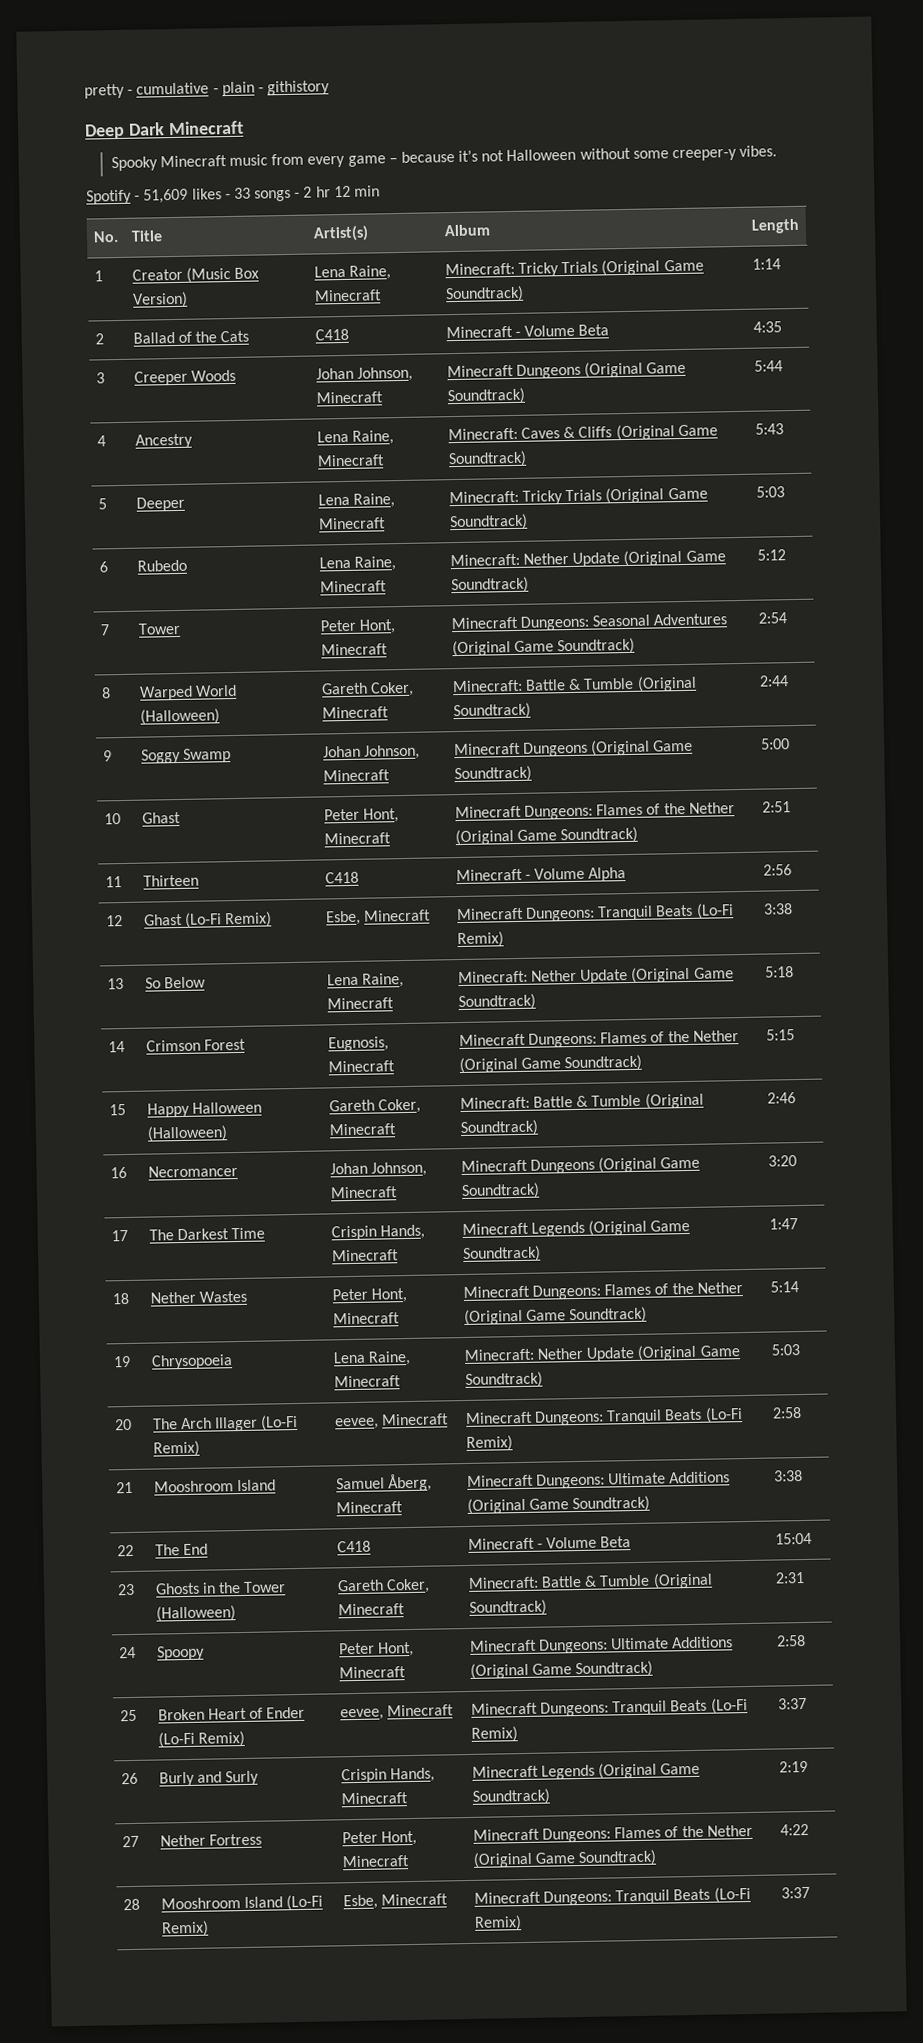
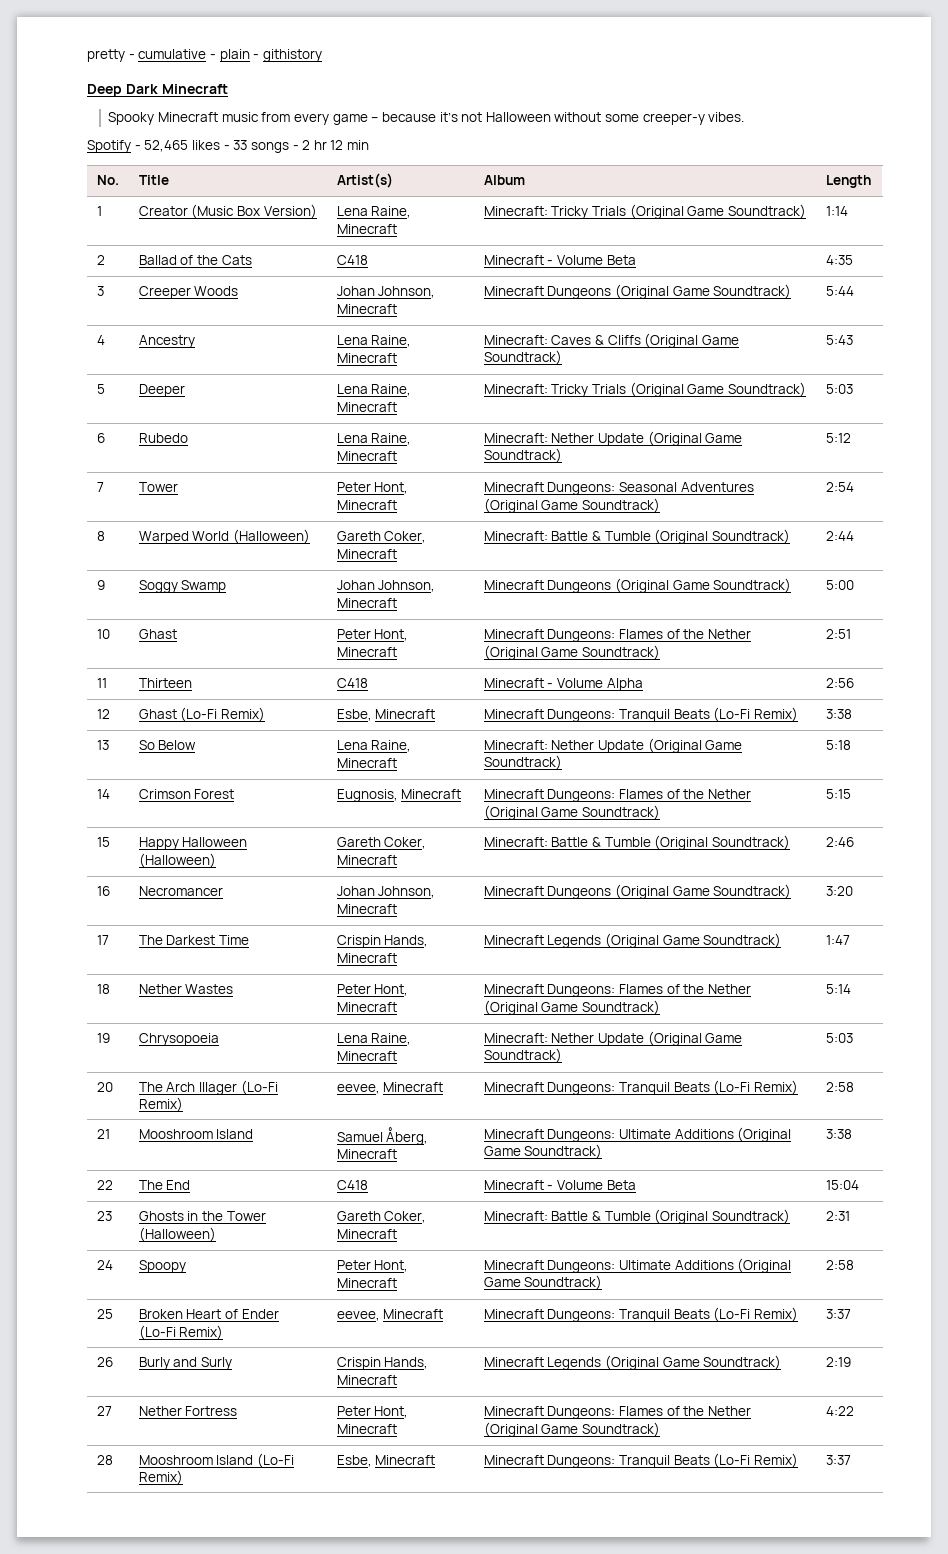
[143,188,189,204] 51,609 -> [144,140,189,152] 52,465

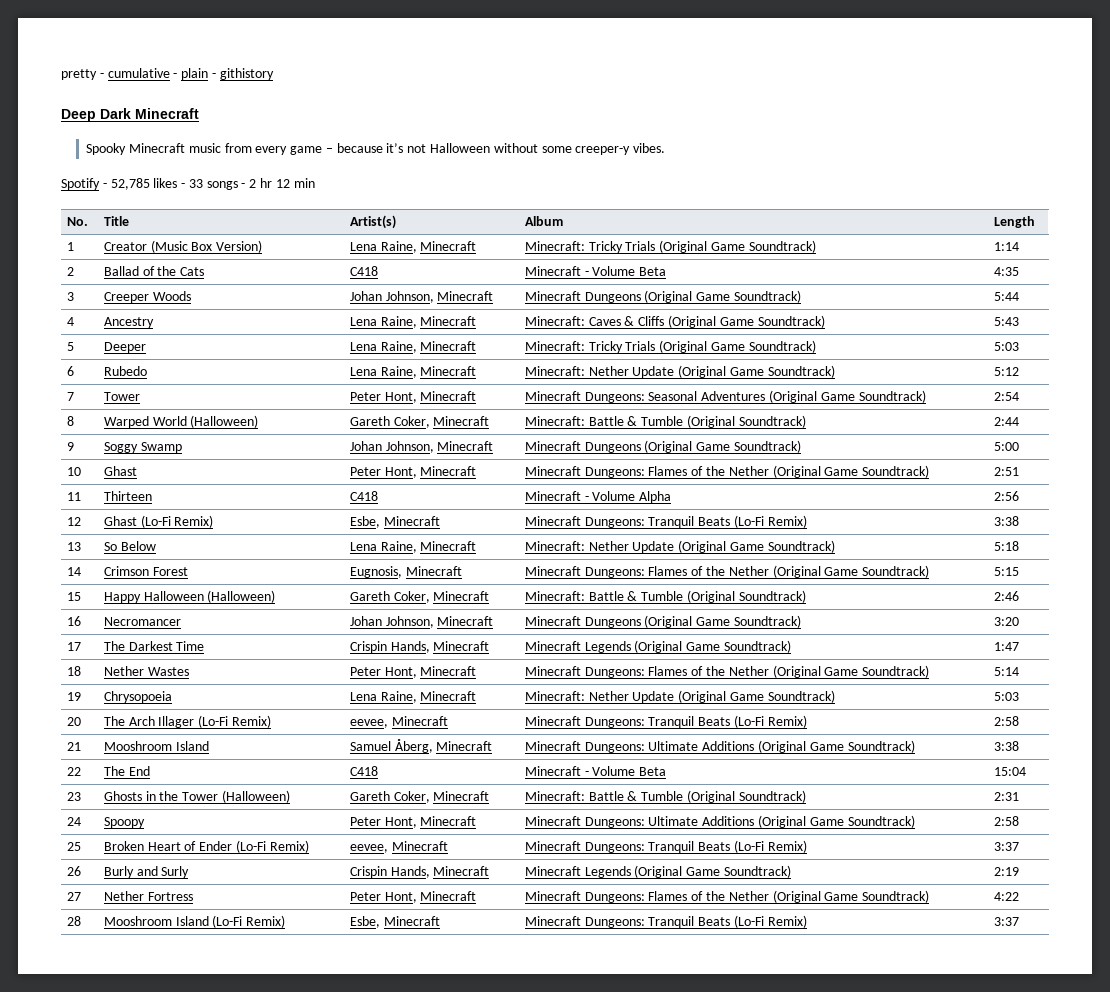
[144,140,189,152] 52,465 -> [110,178,150,190] 52,785

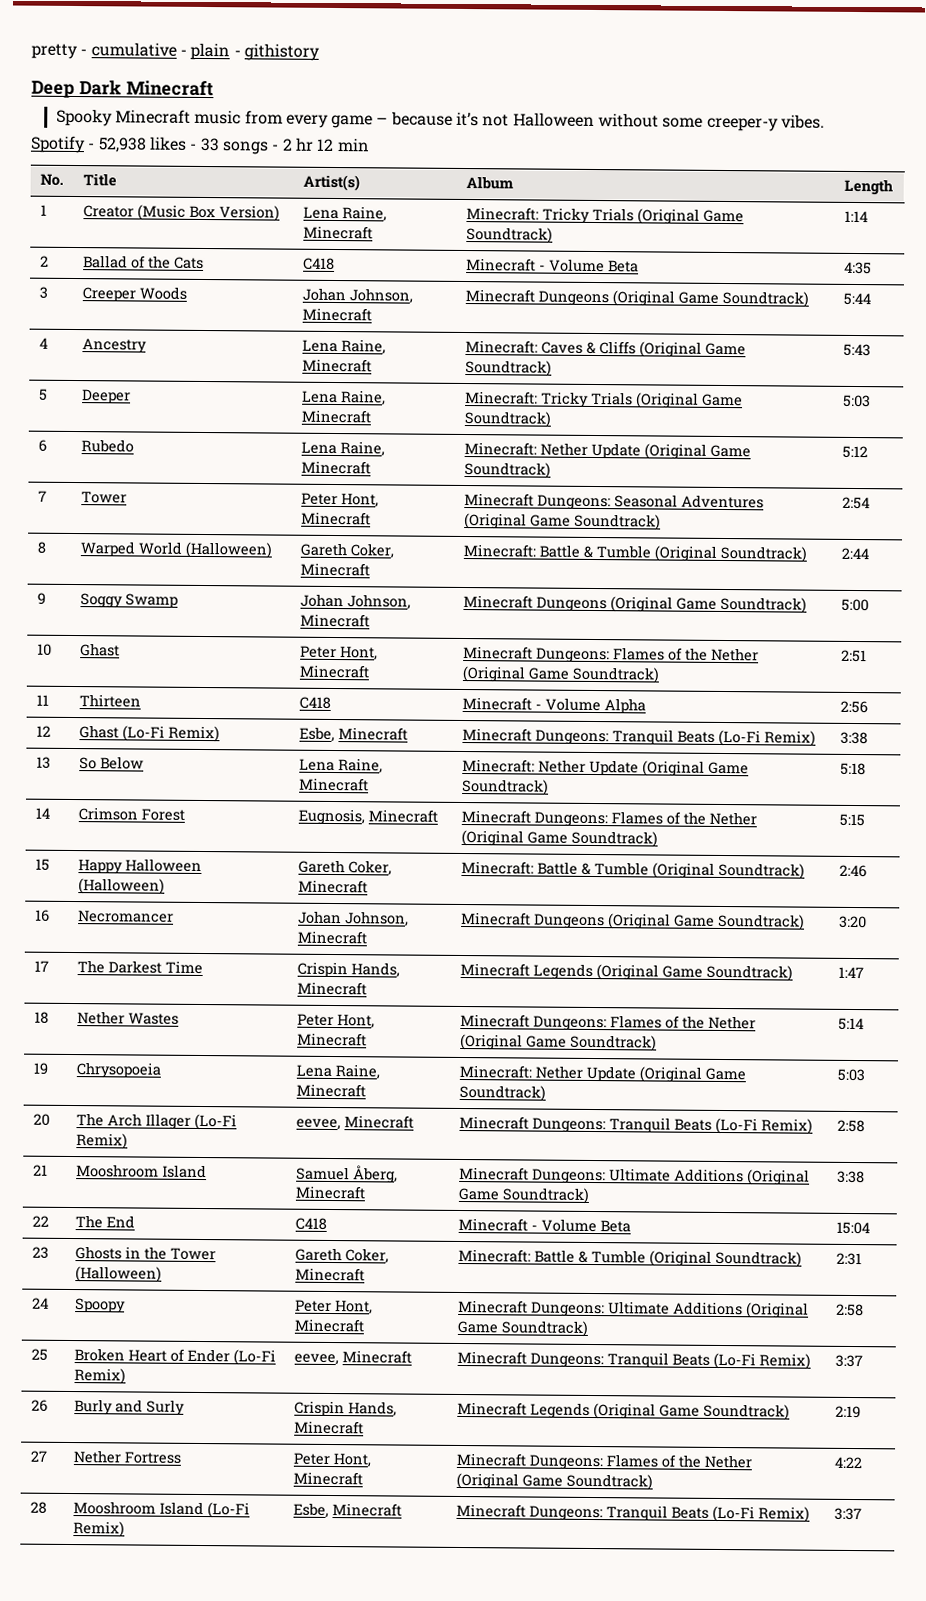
[110,178,150,190] 52,785 -> [97,137,147,153] 52,938

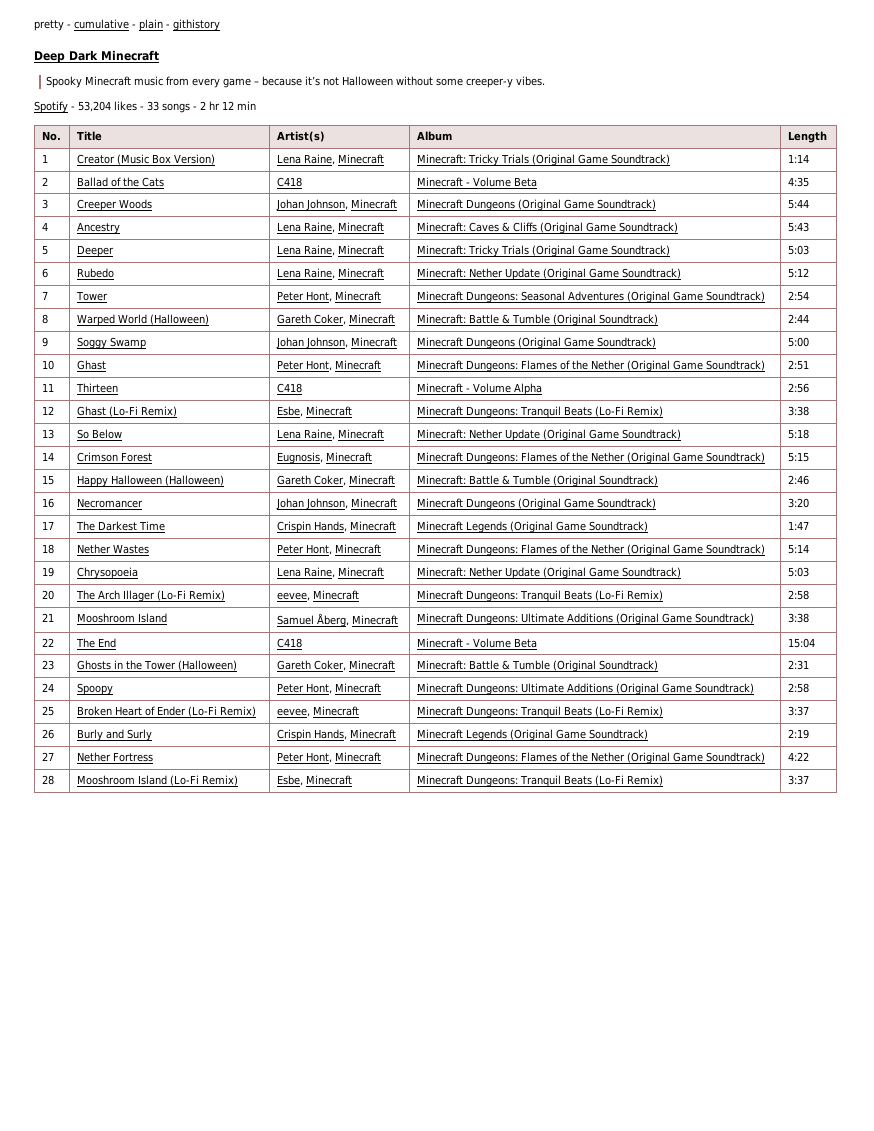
[97,137,147,153] 52,938 -> [78,101,111,112] 53,204

